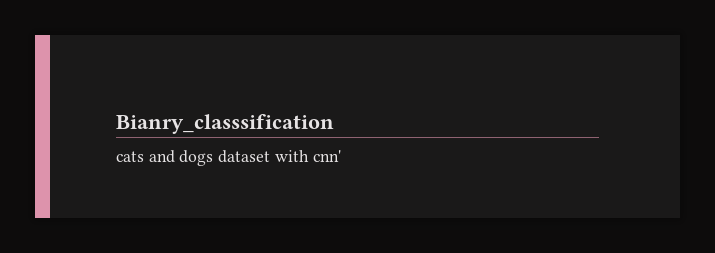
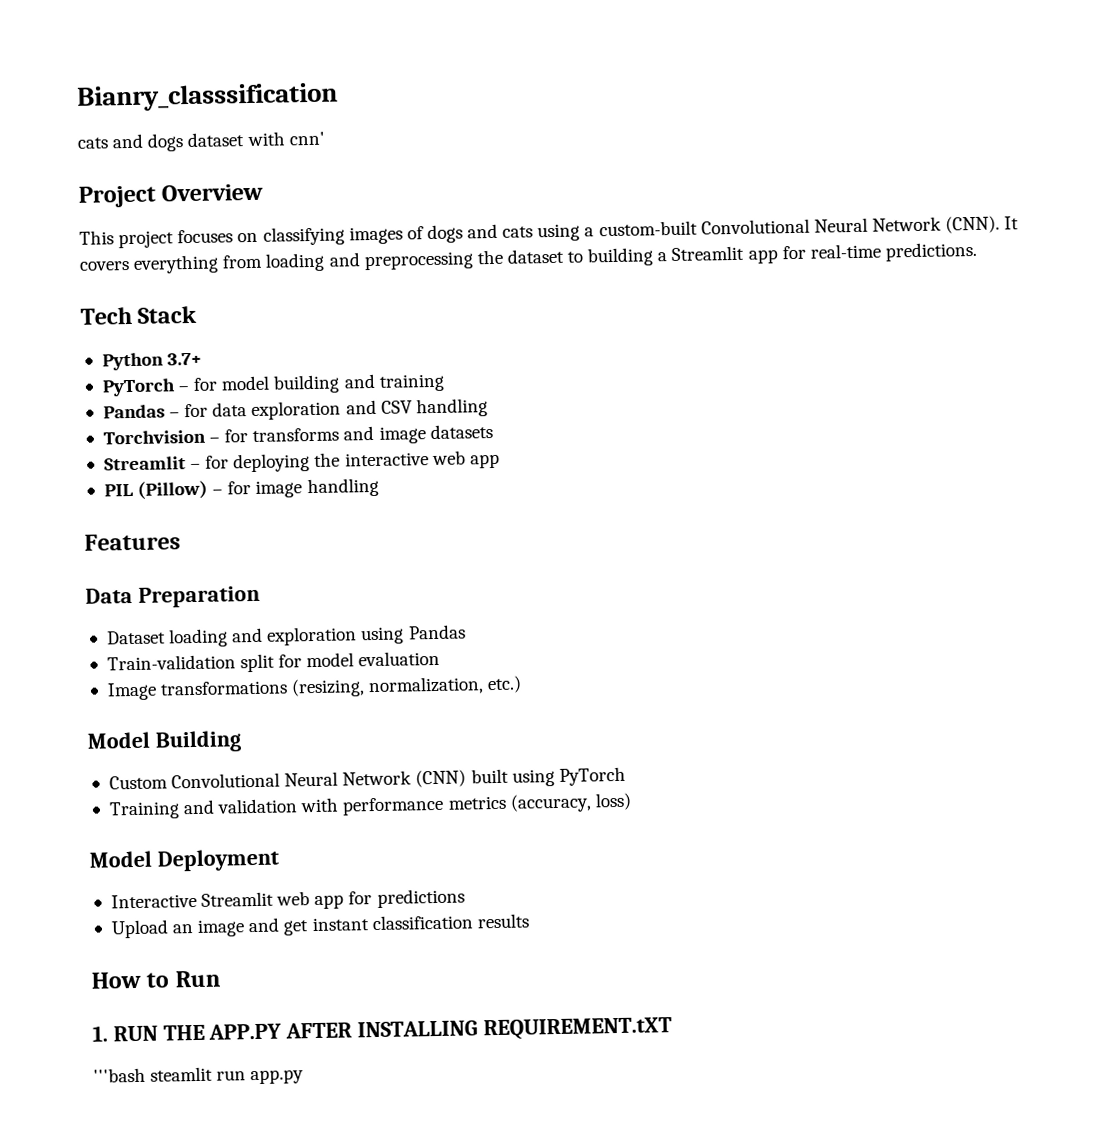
(341, 156) none -> [78,183,264,208] [79,215,1020,249] [79,241,977,274] [80,305,198,325] [101,352,203,371] [101,373,445,397] [102,398,488,420] [102,423,493,445] [103,450,500,473] [103,477,379,500] [84,533,181,551] [85,585,260,608] [105,624,466,648] [106,650,441,673] [106,675,523,701] [87,730,242,753] [108,766,626,790] [108,792,632,820] [89,848,279,872] [110,888,465,910] [110,913,529,939] [91,970,221,989] [92,1017,672,1042] [93,1066,305,1085] // Project Overview // This project focuses on classifying images of dogs and cats using a custom-built Convolutional Neural Network (CNN). It covers everything from loading and preprocessing the dataset to building a Streamlit app for real-time predictions. // Tech Stack // Python 3.7+ // PyTorch – for model building and training // Pandas – for data exploration and CSV handling // Torchvision – for transforms and image datasets // Streamlit – for deploying the interactive web app // PIL (Pillow) – for image handling // Features // Data Preparation // Dataset loading and exploration using Pandas // Train-validation split for model evaluation // Image transformations (resizing, normalization, etc.) // Model Building // Custom Convolutional Neural Network (CNN) built using PyTorch // Training and validation with performance metrics (accuracy, loss) // Model Deployment // Interactive Streamlit web app for predictions // Upload an image and get instant classification results // How to Run // 1. RUN THE APP.PY AFTER INSTALLING REQUIREMENT.tXT // '''bash steamlit run app.py

